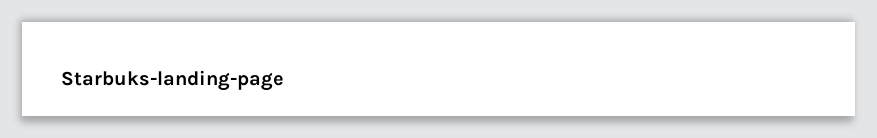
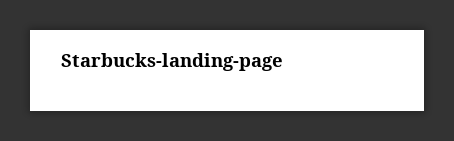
[61,70,284,91] Starbuks-landing-page -> [61,53,283,71] Starbucks-landing-page

